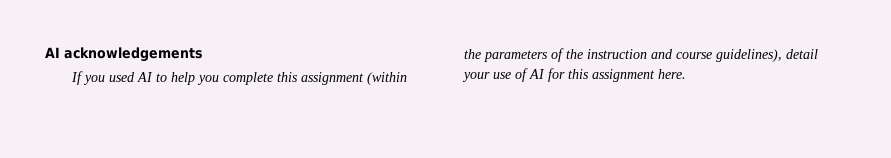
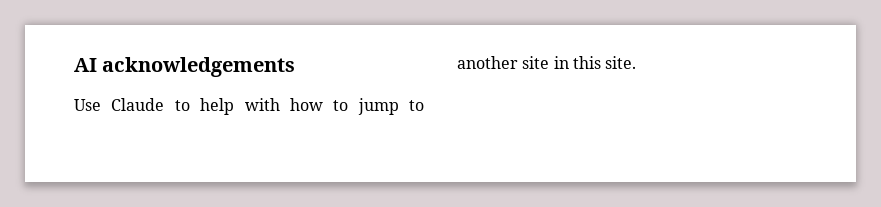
[70,71,407,85] [464,48,818,62] [462,68,686,82] If you used AI to help you complete this assignment (within the parameters of the instruction and course guidelines), detail your use of AI for this assignment here. -> [74,98,424,115] [457,56,637,69] Use Claude to help with how to jump to another site in this site.

